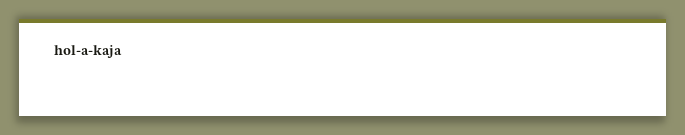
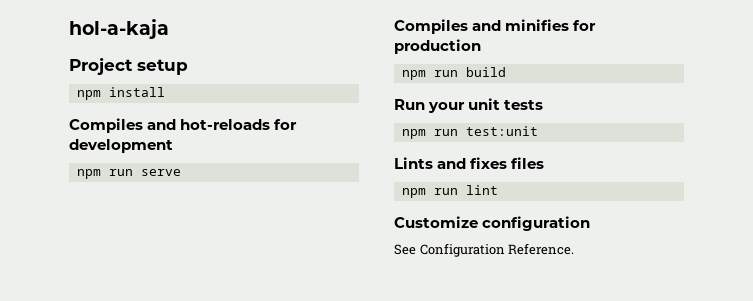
(122, 51) none -> [69,58,188,75] [76,87,165,100] [69,118,298,133] [69,139,173,153] [76,169,181,179] [394,19,597,34] [394,39,481,54] [401,67,506,80] [394,98,544,113] [401,126,538,139] [394,157,545,169] [401,185,498,198] [394,216,591,231] [394,243,575,257] // Project setup // npm install // Compiles and hot-reloads for development // npm run serve // Compiles and minifies for production // npm run build // Run your unit tests // npm run test:unit // Lints and fixes files // npm run lint // Customize configuration // See Configuration Reference.

